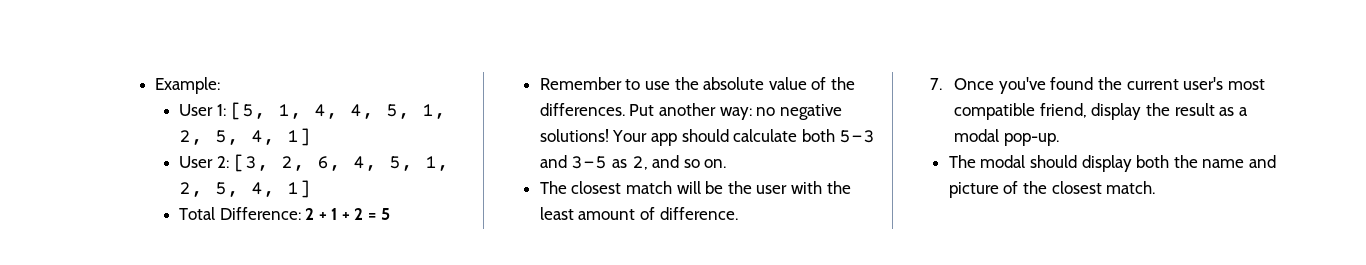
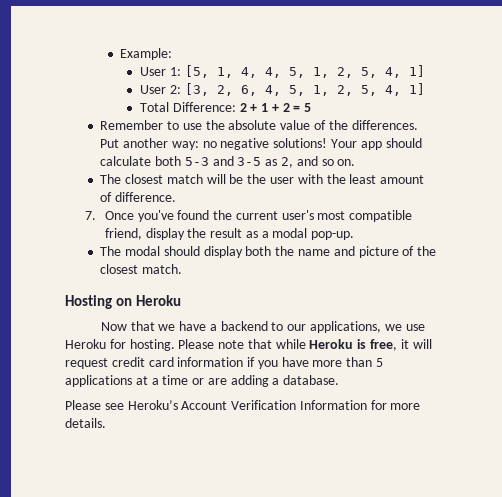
(1156, 187) none -> [65,295,181,309] [100,321,425,333] [65,339,432,351] [65,357,384,369] [65,375,340,387] [65,400,421,410] [65,418,106,428] // Hosting on Heroku // Now that we have a backend to our applications, we use Heroku for hosting. Please note that while Heroku is free, it will request credit card information if you have more than 5 applications at a time or are adding a database. // Please see Heroku’s Account Verification Information for more details.

